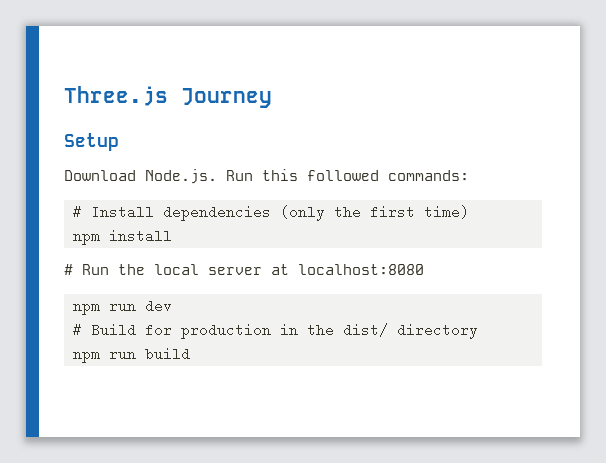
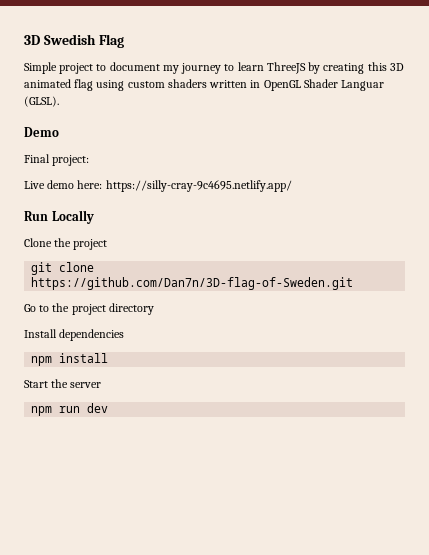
[64,86,272,108] [64,133,119,151] [64,169,469,184] [72,205,469,221] [72,229,172,245] [64,264,199,275] Three.js Journey // Setup // Download Node.js. Run this followed commands: // # Install dependencies (only the first time) // npm install // # Run the local -> [24,34,124,48] [24,62,404,74] [24,79,385,91] [24,96,59,107] [24,127,59,137] [24,154,90,166] [24,180,292,192] [24,210,94,224] [24,238,108,250] [31,262,95,275] [31,277,354,290] [24,303,154,315] [24,329,125,341] [31,353,109,366] [24,379,69,388] 3D Swedish Flag // Simple project to document my journey to learn ThreeJS by creating this 3D animated flag using custom shaders written in OpenGL Shader Languar (GLSL). // Demo // Final project: // Live demo here: https://silly-cray-9c4695.netlify.app/ // Run Locally // Clone the project // git clone https://github.com/Dan7n/3D-flag-of-Sweden.git // Go to the project directory // Install dependencies // npm install // Start the
[271,264,424,275] at localhost:8080 -> (102, 385) none
[72,323,478,339] [72,347,190,363] // # Build for production in the dist/ directory // npm run build -> (109, 408) none

